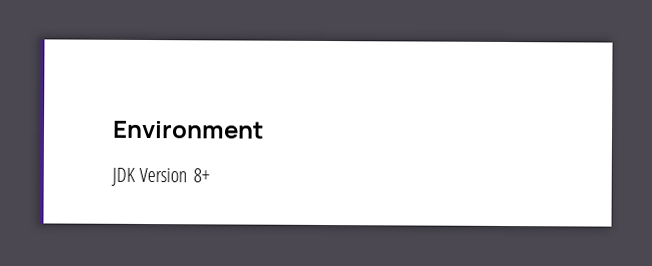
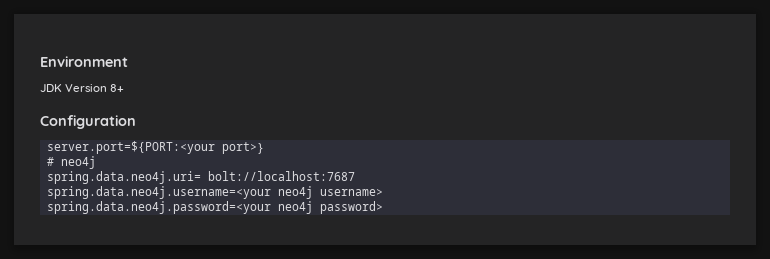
(210, 175) none -> [40,115,136,129] [46,141,264,154] [46,156,96,169] [46,171,355,184] [46,186,383,199] [46,201,383,214] // Configuration // server.port=${PORT:<your port>} // # neo4j // spring.data.neo4j.uri= bolt://localhost:7687 // spring.data.neo4j.username=<your neo4j username> // spring.data.neo4j.password=<your neo4j password>

